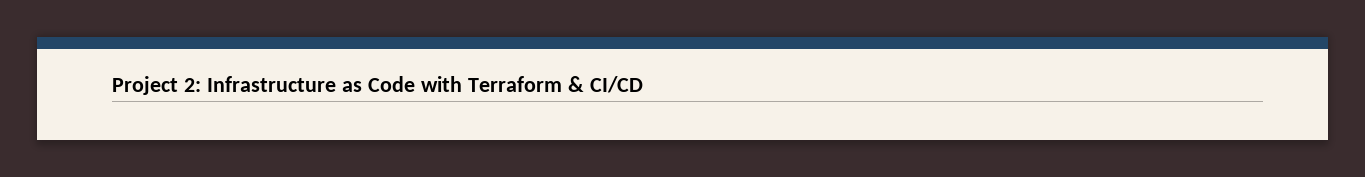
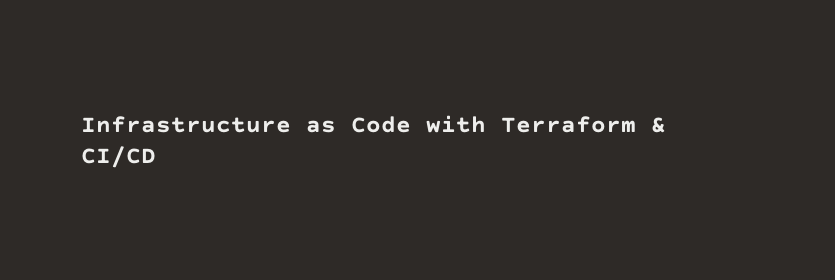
[112,76,201,95] Project 2: -> (81, 124) none

